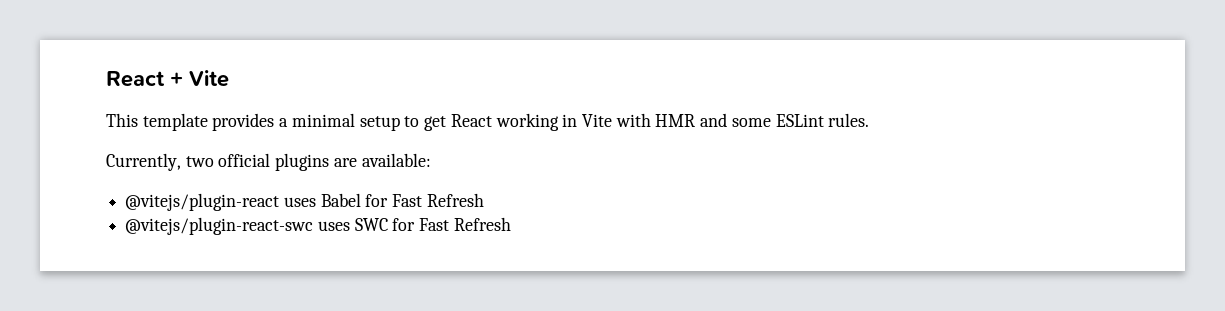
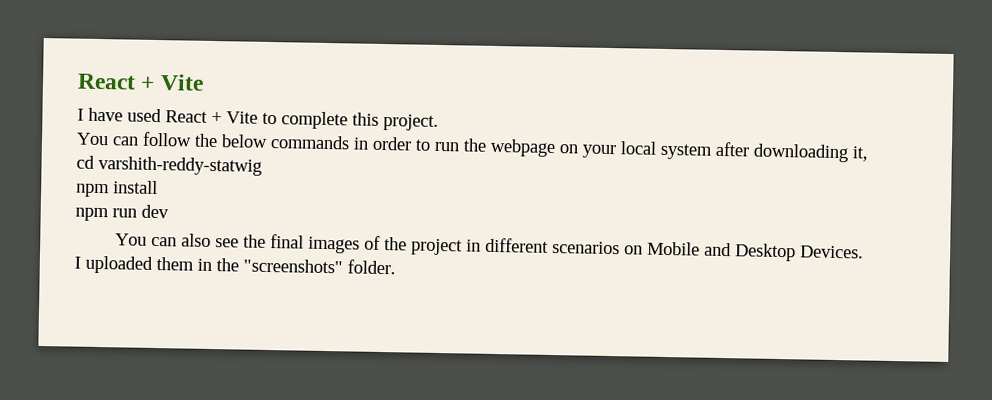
[106,113,870,131] [106,153,431,171] [125,193,484,211] [125,217,511,235] This template provides a minimal setup to get React working in Vite with HMR and some ESLint rules. // Currently, two official plugins are available: // @vitejs/plugin-react uses Babel for Fast Refresh // @vitejs/plugin-react-swc uses SWC for Fast Refresh -> [77,107,439,131] [76,131,868,163] [76,155,262,176] [75,180,158,198] [75,204,169,222] [115,233,865,262] [74,255,396,275] I have used React + Vite to complete this project. // You can follow the below commands in order to run the webpage on your local system after downloading it, // cd varshith-reddy-statwig // npm install // npm run dev // You can also see the final images of the project in different scenarios on Mobile and Desktop Devices. // I uploaded them in the "screenshots" folder.

